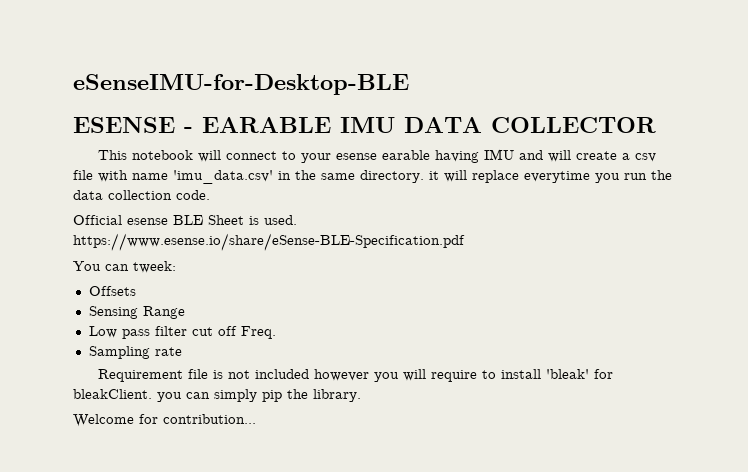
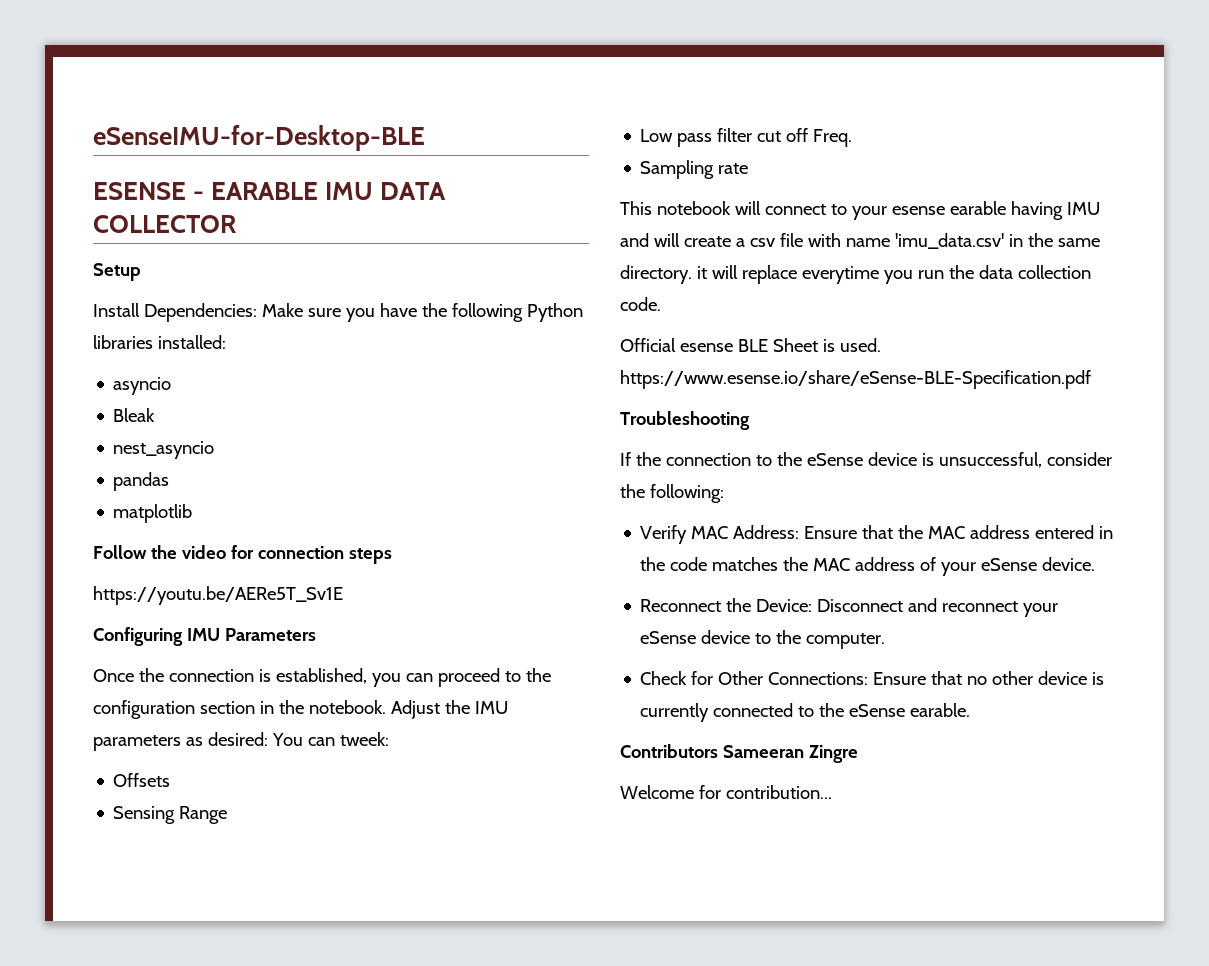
(656, 125) none -> [93,263,141,281] [93,303,583,322] [93,335,226,349] [113,377,172,395] [113,408,156,422] [113,441,215,459] [113,472,170,491] [113,504,193,523] [93,545,392,564] [93,586,343,605] [93,627,316,646] [93,668,551,687] [93,700,508,719] [93,732,389,751] [113,773,171,787] [113,806,228,824] [640,128,853,147] [640,160,749,179] // Setup // Install Dependencies: Make sure you have the following Python libraries installed: // asyncio // Bleak // nest_asyncio // pandas // matplotlib // Follow the video for connection steps // https://youtu.be/AERe5T_Sv1E // Configuring IMU Parameters // Once the connection is established, you can proceed to the configuration section in the notebook. Adjust the IMU parameters as desired: You can tweek: // Offsets // Sensing Range // Low pass filter cut off Freq. // Sampling rate
[73,261,176,273] [88,286,136,296] [88,306,185,319] [88,326,276,339] [88,346,182,359] [98,369,614,382] [73,389,361,402] You can tweek: // Offsets // Sensing Range // Low pass filter cut off Freq. // Sampling rate // Requirement file is not included however you will require to install 'bleak' for bleakClient. you can simply pip the library. -> [620,411,750,430] [620,452,1112,468] [620,484,724,503] [640,525,1114,544] [640,557,1096,576] [640,598,1059,617] [640,630,886,649] [640,671,1105,685] [640,703,971,722] [620,744,858,763] Troubleshooting // If the connection to the eSense device is unsuccessful, consider the following: // Verify MAC Address: Ensure that the MAC address entered in the code matches the MAC address of your eSense device. // Reconnect the Device: Disconnect and reconnect your eSense device to the computer. // Check for Other Connections: Ensure that no other device is currently connected to the eSense earable. // Contributors Sameeran Zingre

